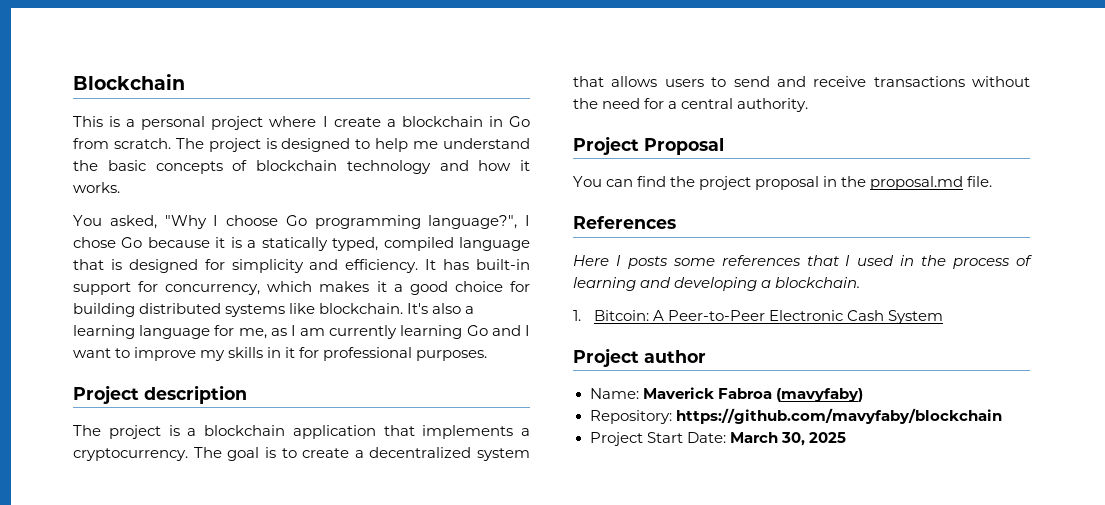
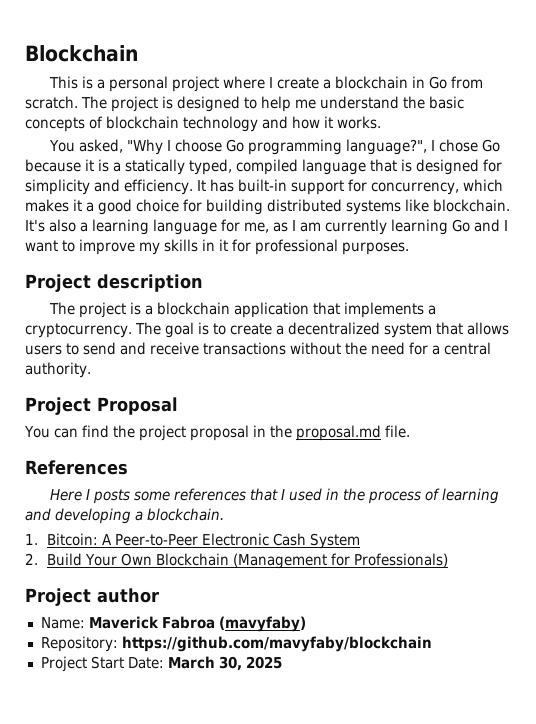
(944, 317) none -> [25,553,449,569] // 2. Build Your Own Blockchain (Management for Professionals)

